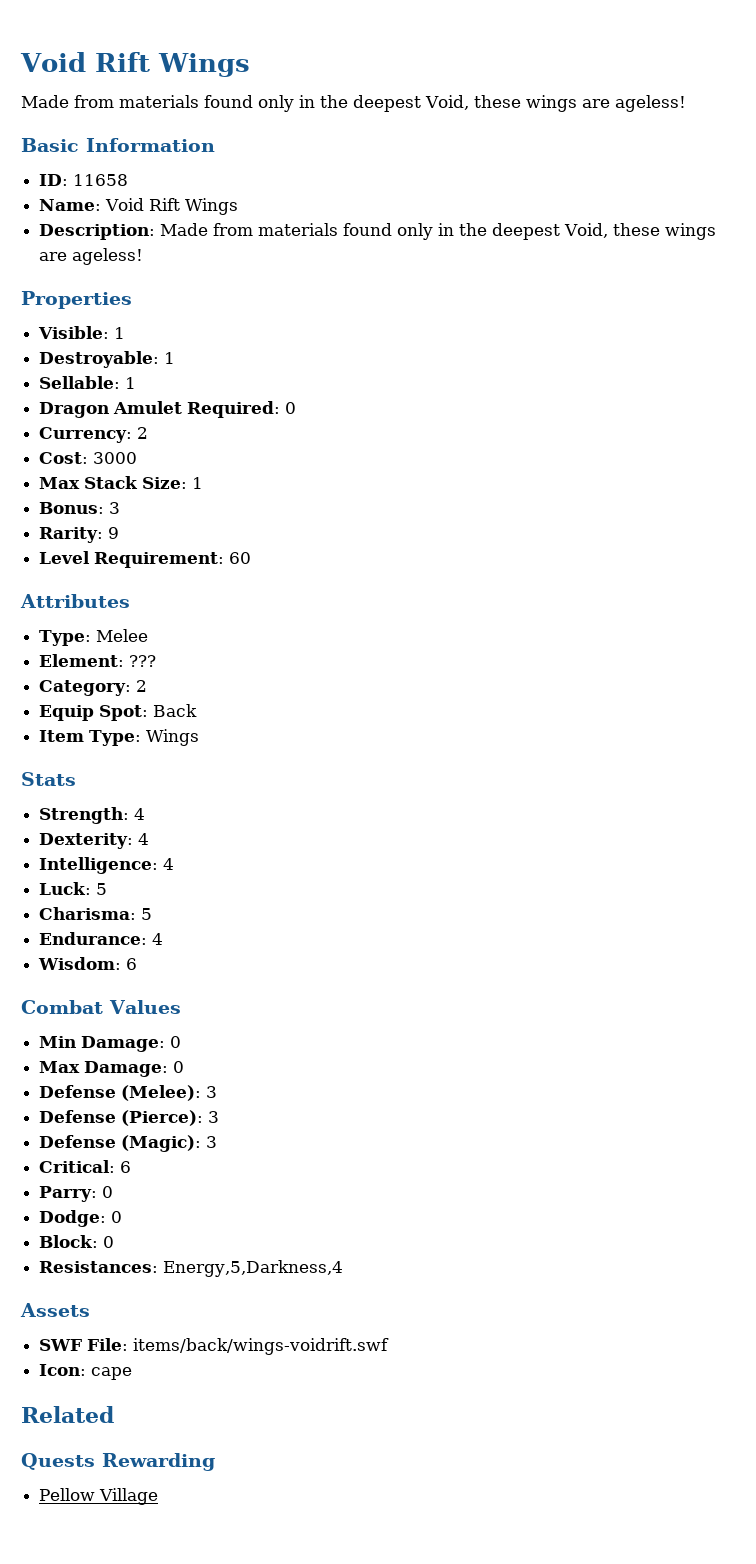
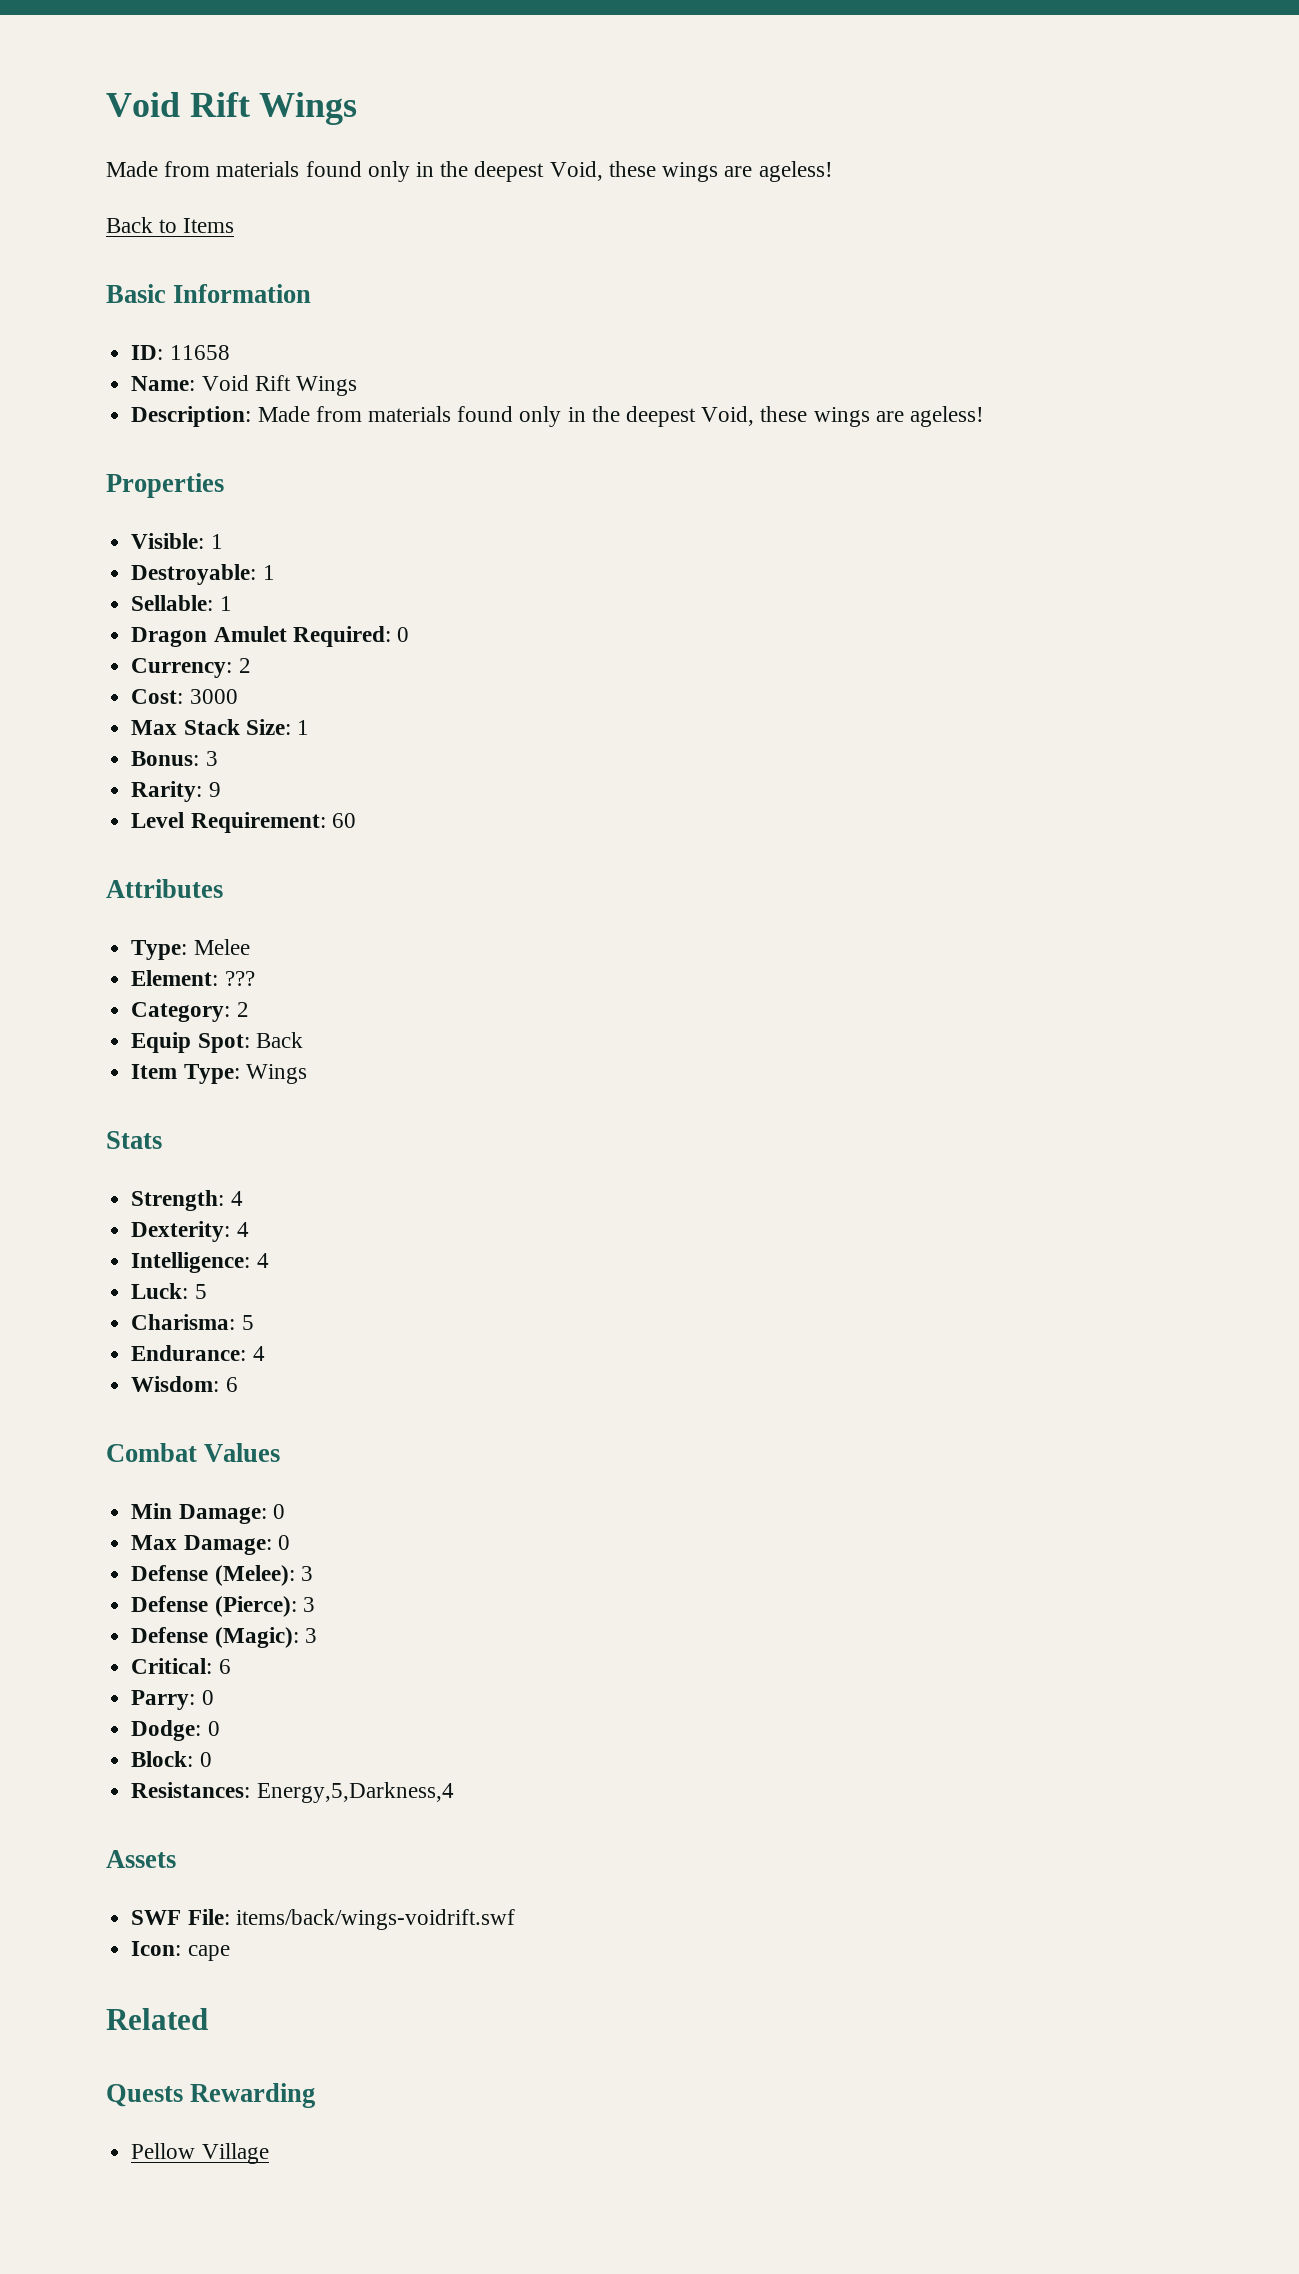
(686, 103) none -> [106,217,235,233] // Back to Items

